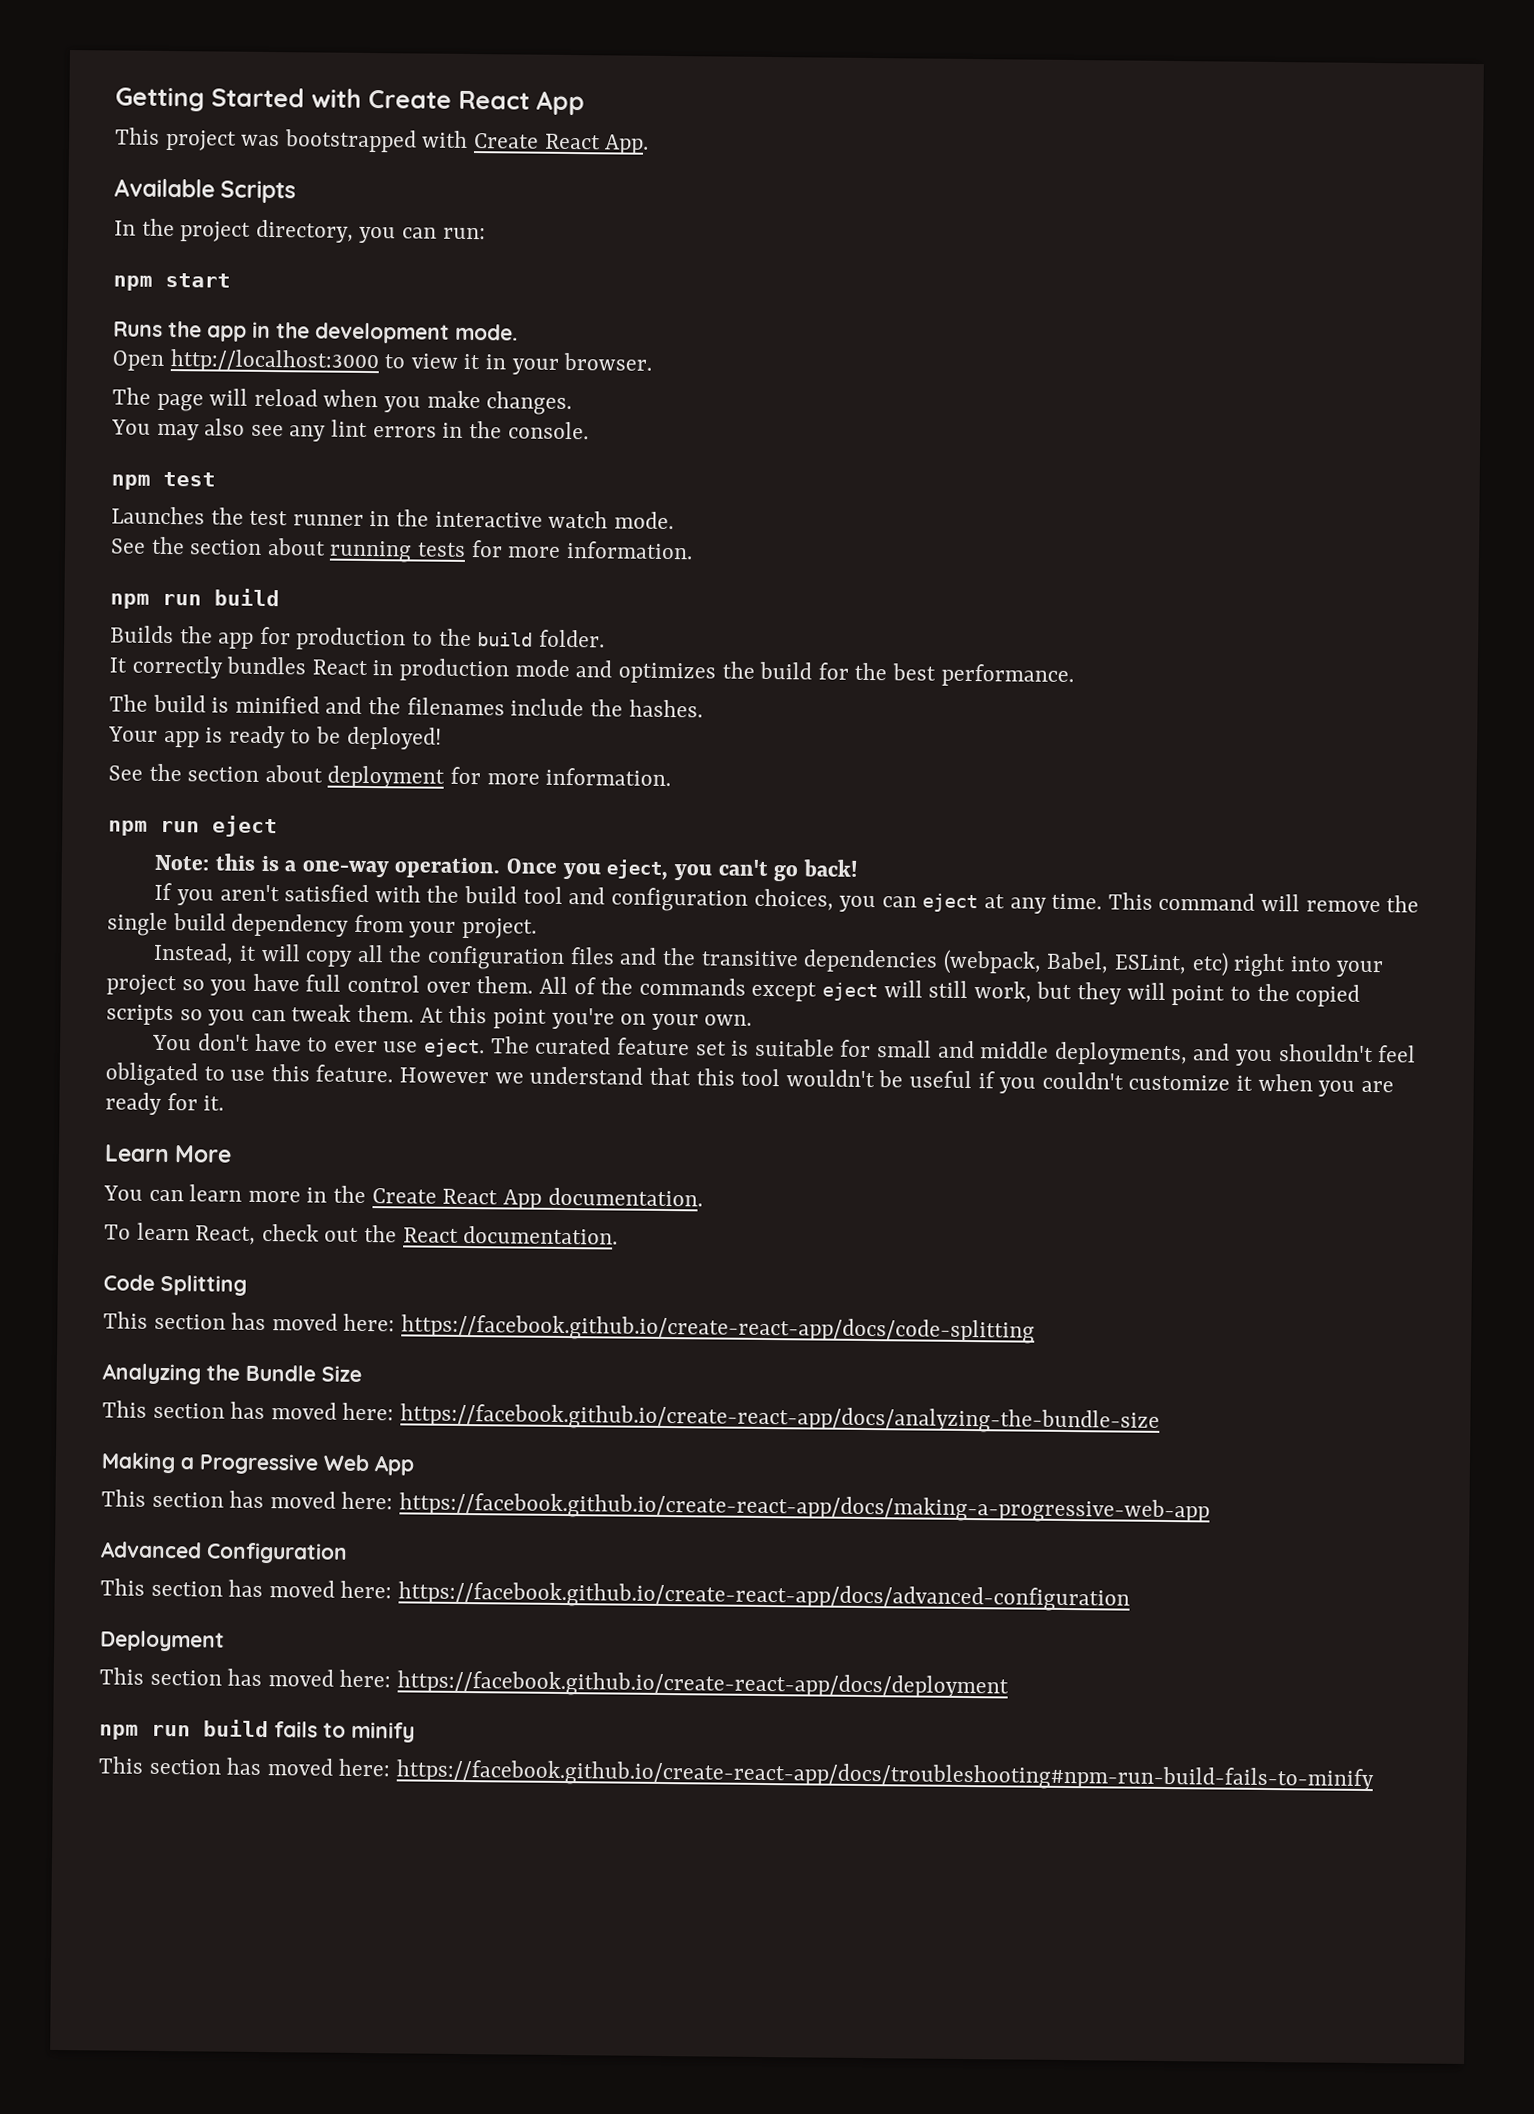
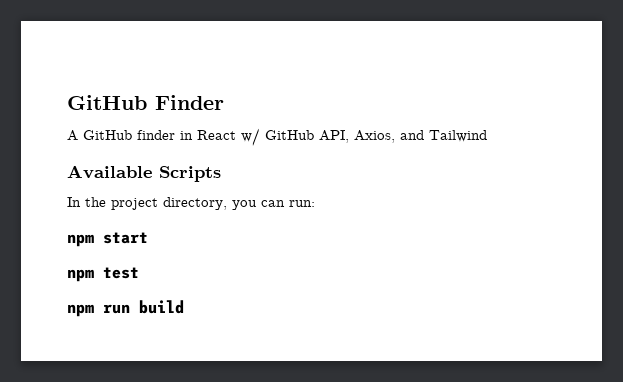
[115,87,585,116] [115,127,650,155] Getting Started with Create React App // This project was bootstrapped with Create React App. -> [67,95,224,110] [67,128,487,146] GitHub Finder // A GitHub finder in React w/ GitHub API, Axios, and Tailwind
[113,321,518,344] [112,349,653,375] [112,387,573,416] [111,418,589,442] [111,471,216,490] [111,506,674,530] [110,536,693,563] [110,588,280,609] [110,625,605,651] [109,655,1074,688] [109,694,703,718] [108,725,442,750] [108,763,672,789] [108,815,278,838] [154,853,858,882] [154,882,1420,914] [107,912,538,939] [153,942,1384,978] [106,973,1361,1007] [106,1004,753,1031] [152,1033,1417,1067] [105,1062,1394,1097] [105,1092,225,1115] [104,1144,233,1163] [103,1184,703,1210] [104,1222,619,1245] [103,1274,247,1296] [103,1311,1036,1344] [102,1363,362,1385] [102,1400,1161,1434] [101,1452,415,1476] [101,1489,1211,1524] [100,1541,348,1564] [100,1578,1131,1612] [100,1630,225,1652] [99,1667,1010,1700] [99,1719,415,1743] [98,1756,1375,1793] Runs the app in the development mode. // Open http://localhost:3000 to view it in your browser. // The page will reload when you make changes. // You may also see any lint errors in the console. // npm test // Launches the test runner in the interactive watch mode. // See the section about running tests for more information. // npm run build // Builds the app for production to the build folder. // It correctly bundles React in production mode and optimizes the build for the best performance. // The build is minified and the filenames include the hashes. // Your app is ready to be deployed! // See the section about deployment for more information. // npm run eject // Note: this is a one-way operation. Once you eject, you can't go back! // If you aren't satisfied with the build tool and configuration choices, you can eject at any time. This command will remove the single build dependency from your project. // Instead, it will copy all the configuration files and the transitive dependencies (webpack, Babel, ESLint, etc) right into your project so you have full control over them. All of the commands except eject will still work, but they will point to the copied scripts so you can tweak them. At this point you're on your own. // You don't have to ever use eject. The curated feature set is suitable for small and middle deployments, and you shouldn't feel obligated to use this feature. However we understand that this tool wouldn't be useful if you couldn't customize it when you are ready for it. // Learn More // You can learn more in the Create React App documentation. // To learn React, check out the React documentation. // Code Splitting // This section has moved here: https://facebook.github.io/create-react-app/docs/code-splitting // Analyzing the Bundle Size // This section has moved here: https://facebook.github.io/create-react-app/docs/analyzing-the-bundle-size // Making a Progressive Web App // This section has moved here: https://facebook.github.io/create-react-app/docs/making-a-progressive-web-app // Advanced Configuration // This section has moved here: https://facebook.github.io/create-react-app/docs/advanced-configuration // Deployment // This section has moved here: https://facebook.github.io/create-react-app/docs/deployment // npm run build fails to minify // This section has moved here: https://facebook.github.io/create-react-app/docs/troubleshooting#npm-run-build-fails-to-minify -> [67,267,139,282] [67,300,184,317] npm test // npm run build

